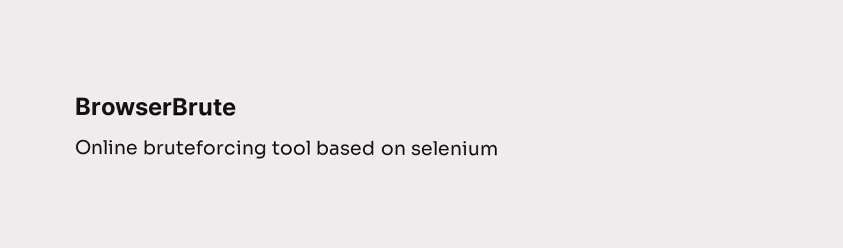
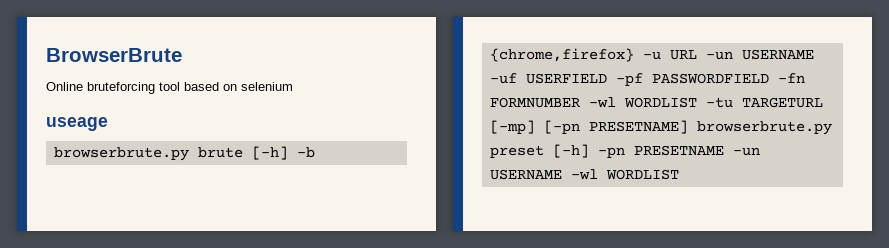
(498, 148) none -> [46,117,108,131] [53,146,315,161] [489,48,814,62] [489,73,805,86] [489,97,823,108] [489,120,832,135] [489,144,760,158] [489,169,679,180] // useage // browserbrute.py brute [-h] -b {chrome,firefox} -u URL -un USERNAME -uf USERFIELD -pf PASSWORDFIELD -fn FORMNUMBER -wl WORDLIST -tu TARGETURL [-mp] [-pn PRESETNAME] browserbrute.py preset [-h] -pn PRESETNAME -un USERNAME -wl WORDLIST

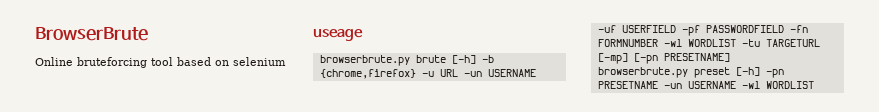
(688, 127) none -> (730, 57) //

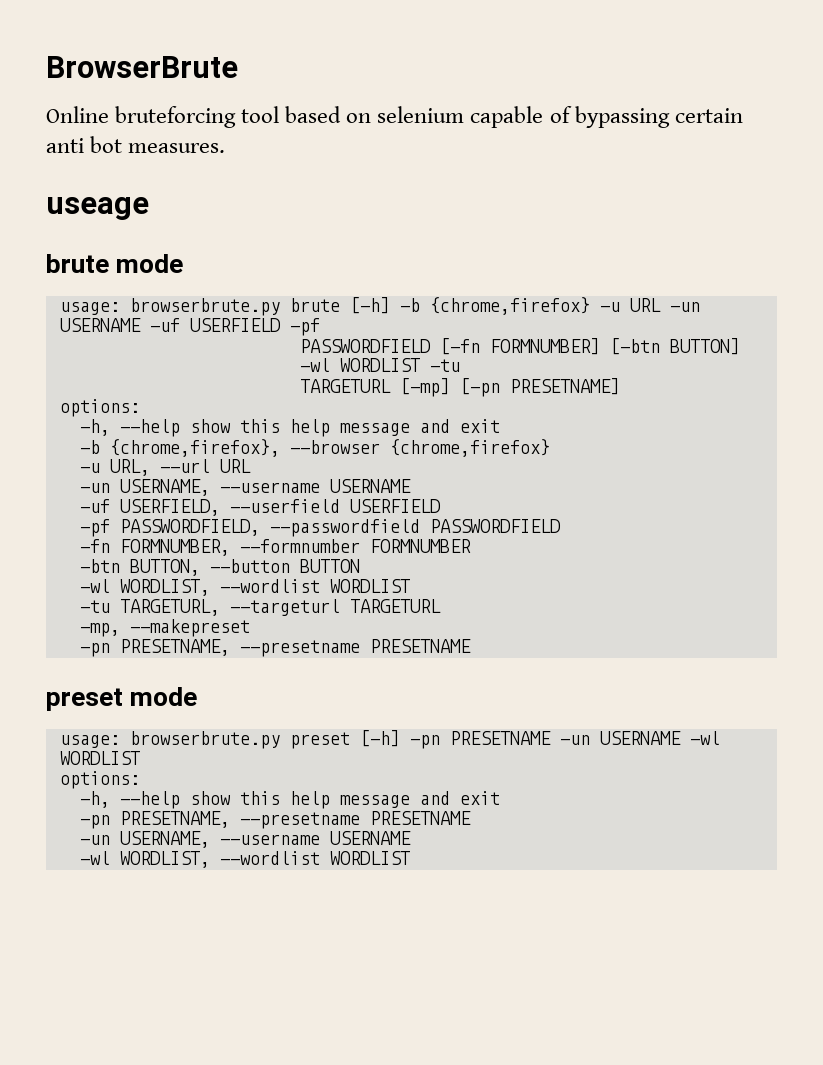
[313,28,363,41] // useage // -> [470,106,743,128] [46,136,226,153] [46,197,149,220] [46,254,184,273] [59,302,120,315] capable of bypassing certain anti bot measures. // useage // brute mode // usage:
[705,25,808,33] [597,39,658,47] PASSWORDFIELD -fn FORMNUMBER -> [299,338,740,355] // PASSWORDFIELD [-fn FORMNUMBER] [-btn BUTTON]
(760, 43) none -> (460, 365) //
(730, 57) none -> [59,399,140,417] [79,419,500,437] [79,439,550,457] [79,459,251,476] [79,479,411,496] [79,499,441,516] [79,519,561,537] [79,539,471,556] [79,559,360,576] [79,579,410,596] [79,599,441,616] [79,619,250,637] [79,639,471,657] [46,687,198,711] [59,735,120,748] options: // -h, --help show this help message and exit // -b {chrome,firefox}, --browser {chrome,firefox} // -u URL, --url URL // -un USERNAME, --username USERNAME // -uf USERFIELD, --userfield USERFIELD // -pf PASSWORDFIELD, --passwordfield PASSWORDFIELD // -fn FORMNUMBER, --formnumber FORMNUMBER // -btn BUTTON, --button BUTTON // -wl WORDLIST, --wordlist WORDLIST // -tu TARGETURL, --targeturl TARGETURL // -mp, --makepreset // -pn PRESETNAME, --presetname PRESETNAME // preset mode // usage:
(814, 85) none -> [59,771,140,789] [79,791,500,809] [79,811,471,829] [79,831,411,848] [79,851,410,868] // options: // -h, --help show this help message and exit // -pn PRESETNAME, --presetname PRESETNAME // -un USERNAME, --username USERNAME // -wl WORDLIST, --wordlist WORDLIST

